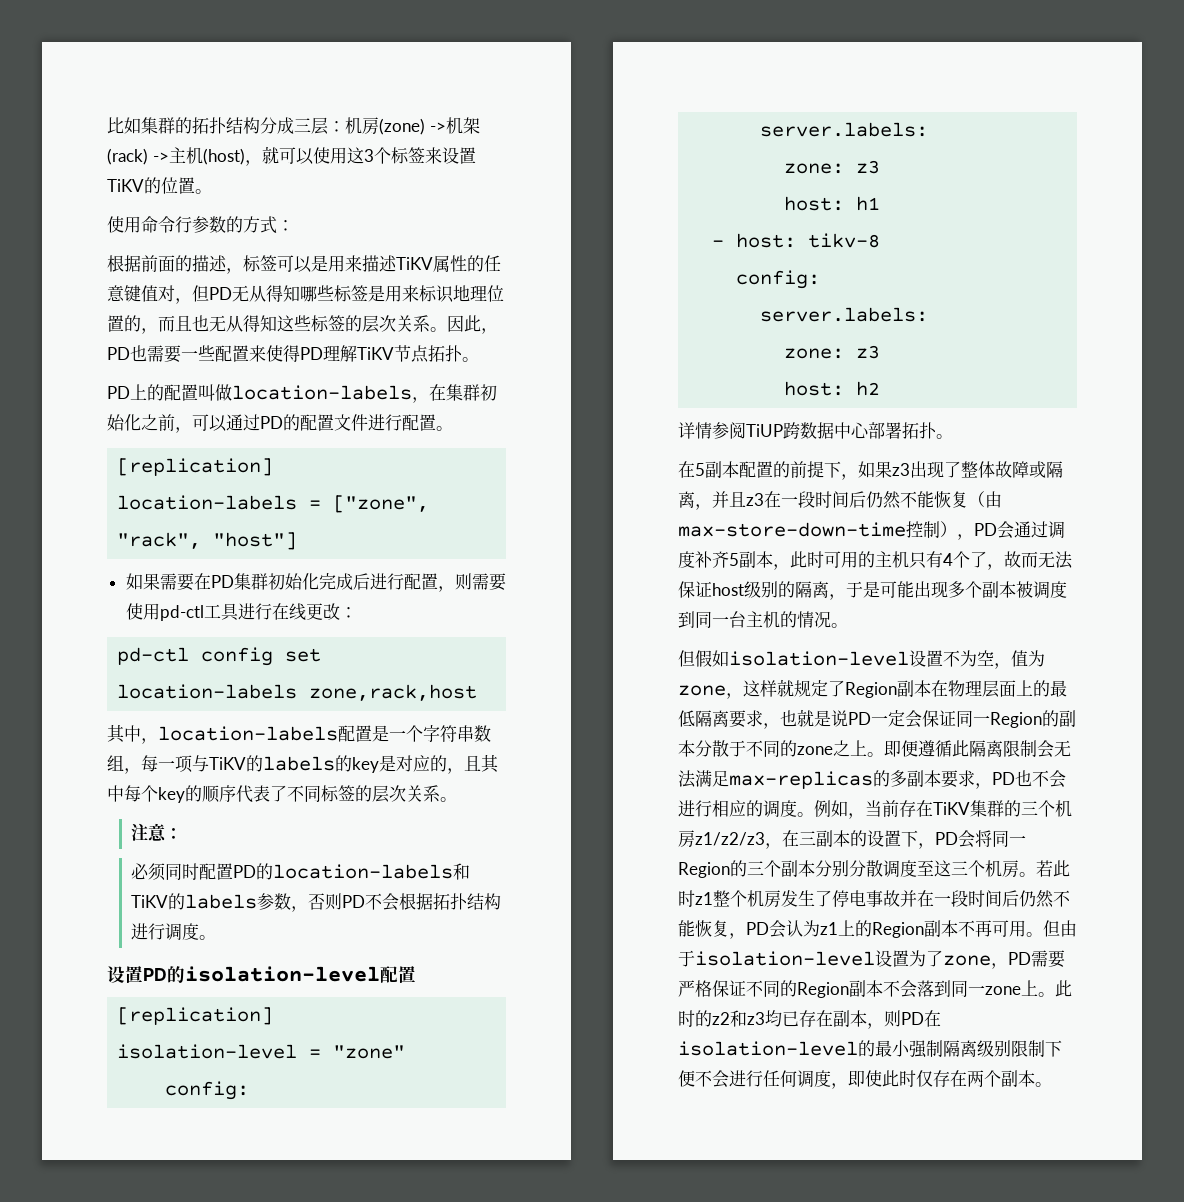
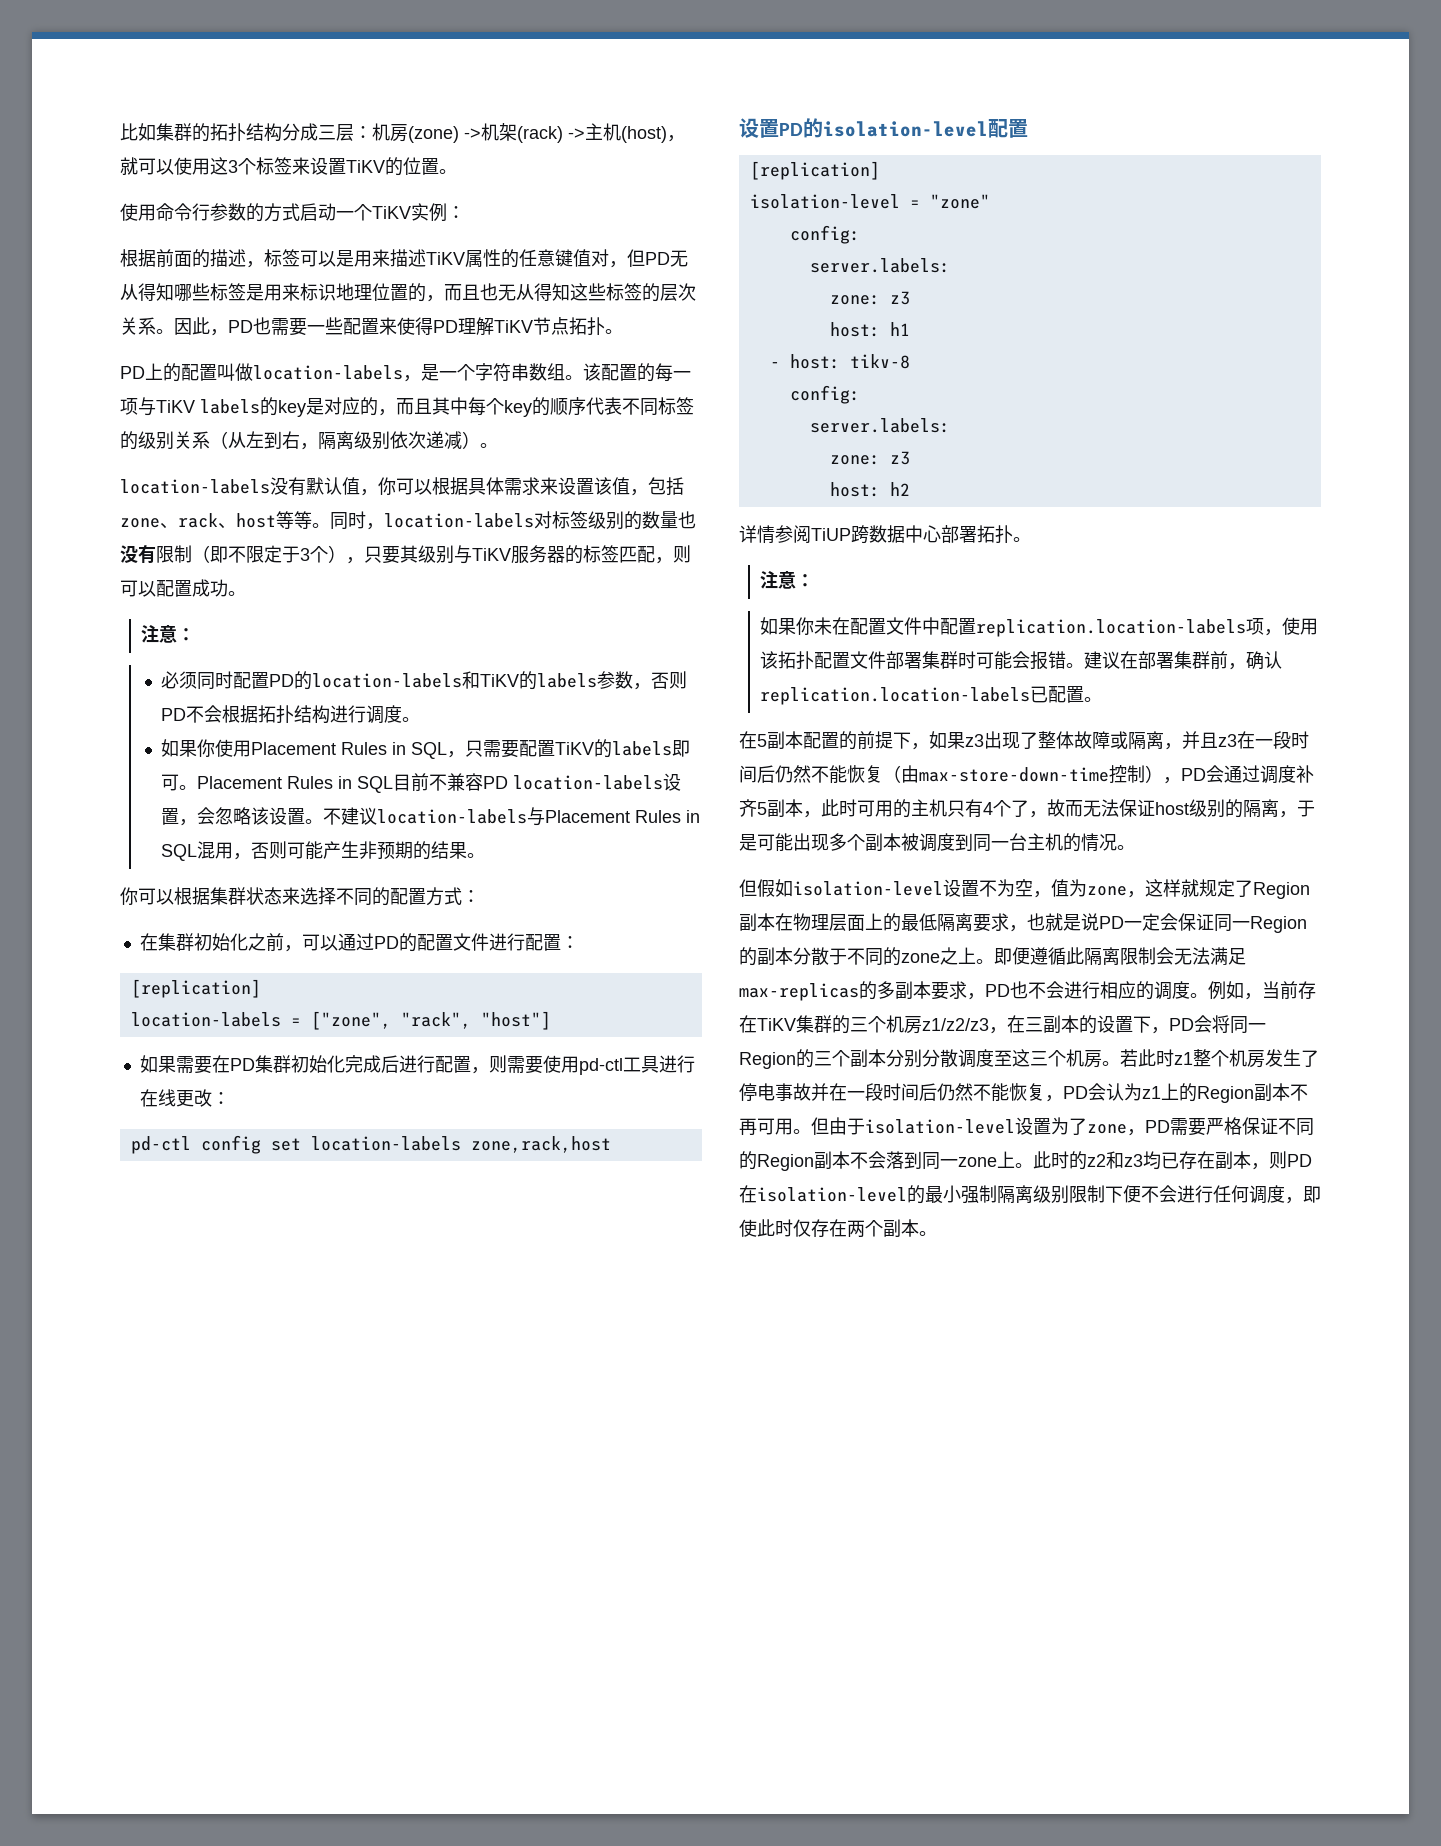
(277, 225) none -> [300,203,447,222] 启动一个TiKV实例
(429, 400) none -> [421,363,691,382] [120,397,694,417] [120,431,498,450] [120,477,684,496] [120,511,696,530] [120,545,691,564] [120,579,246,597] [141,625,196,643] [161,671,688,690] [161,705,421,724] [161,739,691,759] [161,773,682,793] [161,807,701,826] [161,841,486,861] [120,887,480,906] 是一个字符串数组。该配置的每一项与TiKV labels的key是对应的，而且其中每个key的顺序代表不同标签的级别关系（从左到右，隔离级别依次递减）。 // location-labels没有默认值，你可以根据具体需求来设置该值，包括zone、rack、host等等。同时，location-labels对标签级别的数量也没有限制（即不限定于3个），只要其级别与TiKV服务器的标签匹配，则可以配置成功。 // 注意： // 必须同时配置PD的location-labels和TiKV的labels参数，否则PD不会根据拓扑结构进行调度。 // 如果你使用Placement Rules in SQL，只需要配置TiKV的labels即可。Placement Rules in SQL目前不兼容PD location-labels设置，会忽略该设置。不建议location-labels与Placement Rules in SQL混用，否则可能产生非预期的结果。 // 你可以根据集群状态来选择不同的配置方式： //
[436,426,453,431] 。 -> [560,936,579,949] ：
[107,724,491,744] [107,754,499,774] [107,785,457,803] [131,823,183,842] [131,863,471,881] [131,893,502,912] [131,923,217,941] // 其中，location-labels配置是一个字符串数组，每一项与TiKV的labels的key是对应的，且其中每个key的顺序代表了不同标签的层次关系。 // 注意： // 必须同时配置PD的location-labels和TiKV的labels参数，否则PD不会根据拓扑结构进行调度。 -> (611, 1144) none
(953, 436) none -> [760,571,815,589] [760,617,1319,637] [760,651,1283,670] [760,686,1103,705] // 注意： // 如果你未在配置文件中配置replication.location-labels项，使用该拓扑配置文件部署集群时可能会报错。建议在部署集群前，确认replication.location-labels已配置。

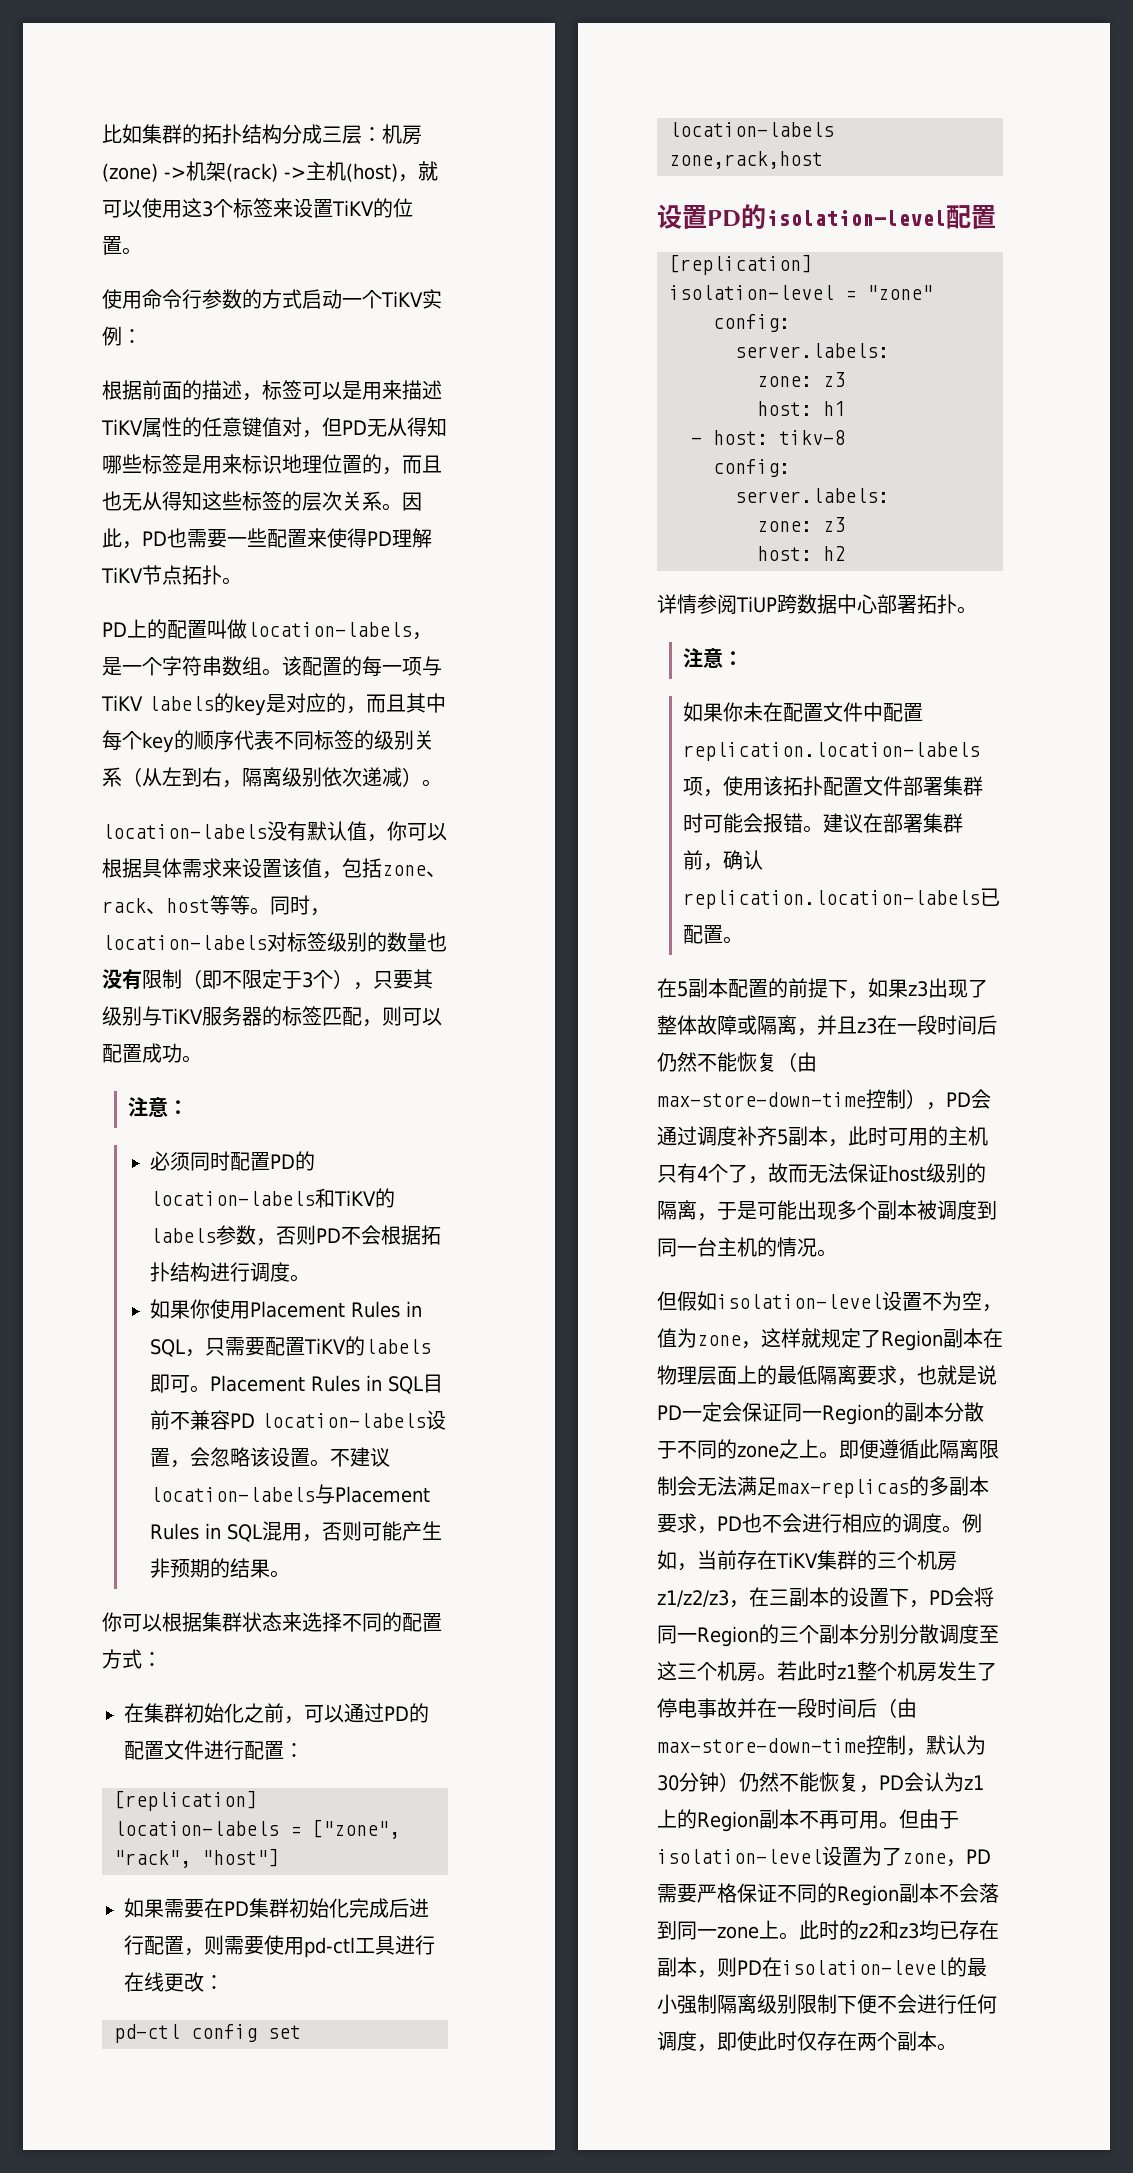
(937, 1092) none -> [877,1698,917,1718] [657,1735,986,1756] [657,1772,739,1792] （由max-store-down-time控制，默认为30分钟）

